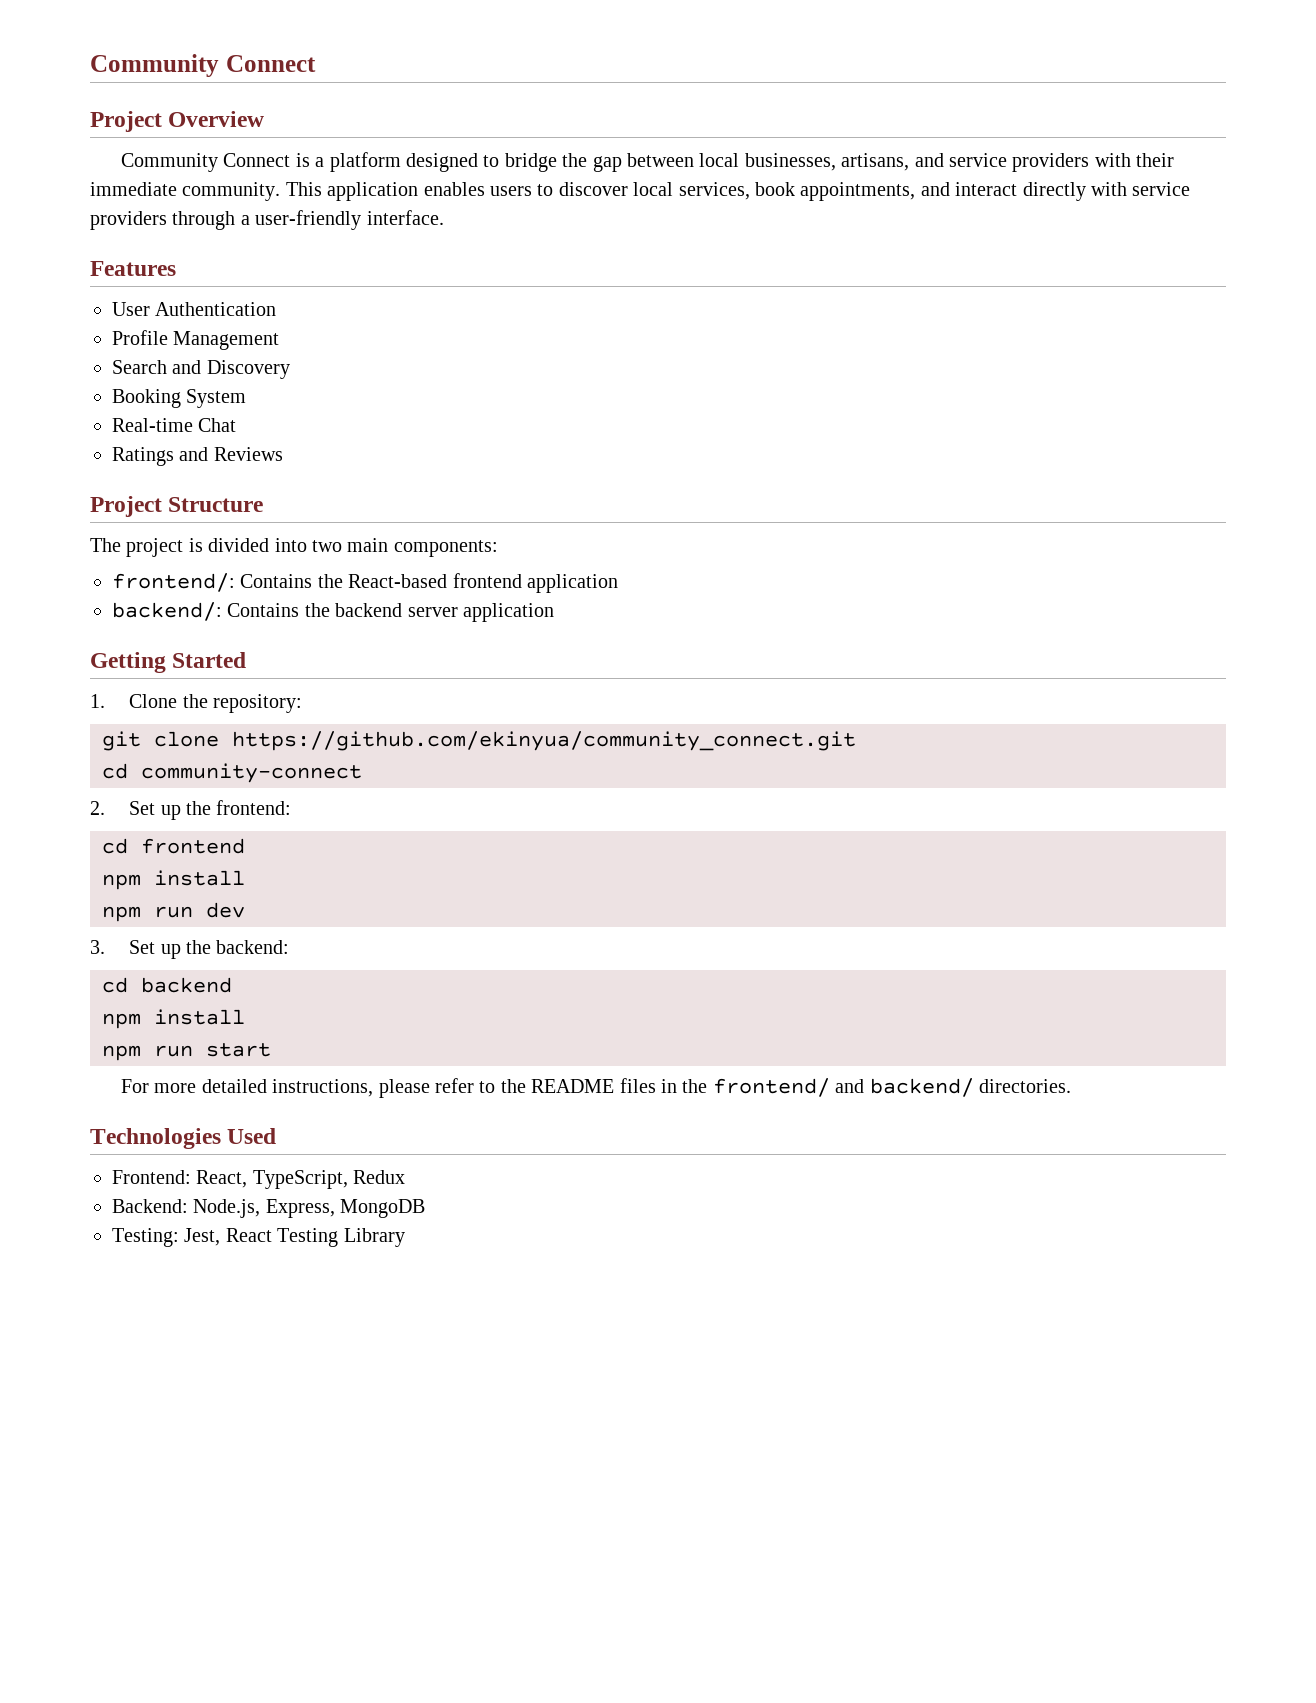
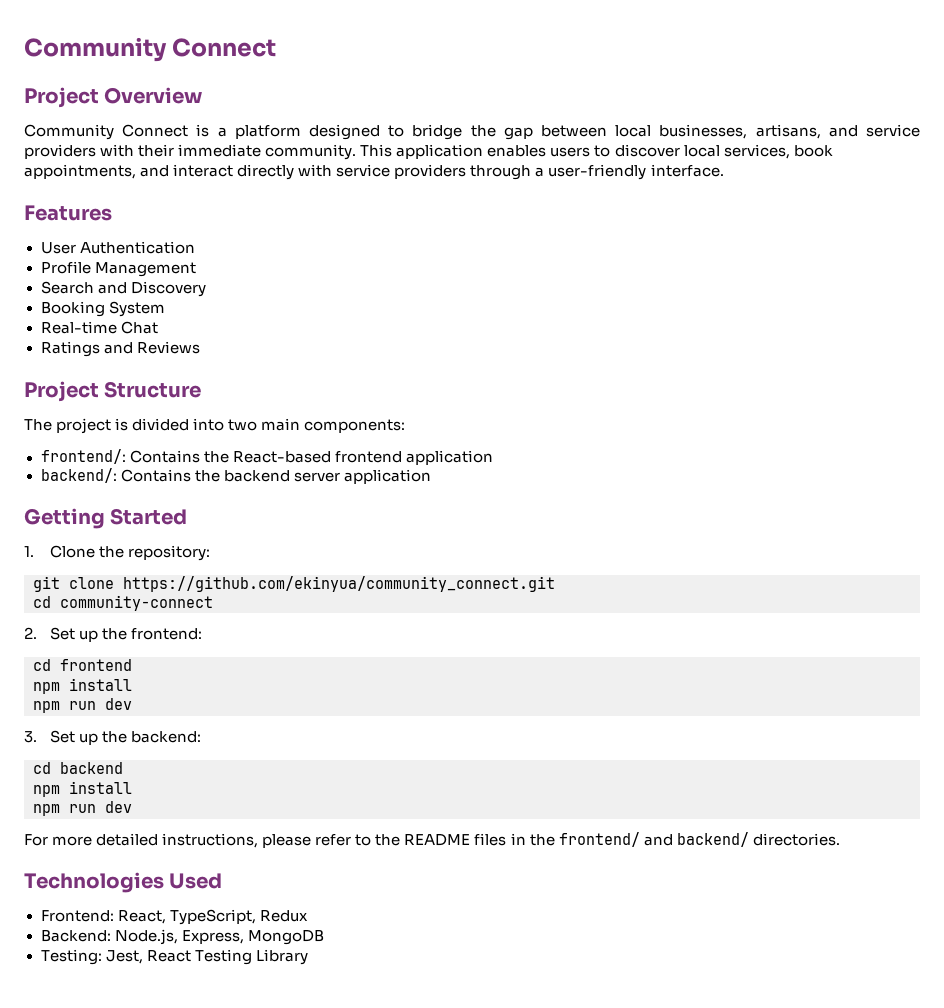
[206,1043,271,1057] start -> [105,801,132,813] dev

